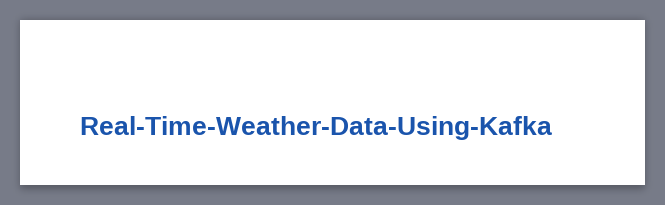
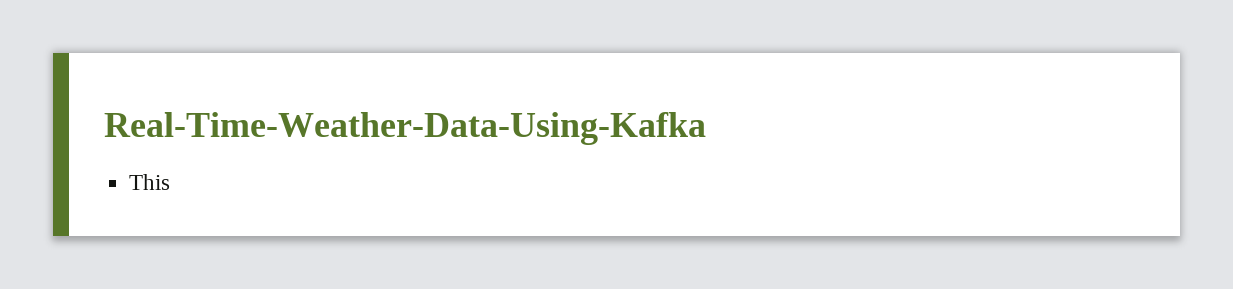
(552, 128) none -> [129,174,171,190] // This

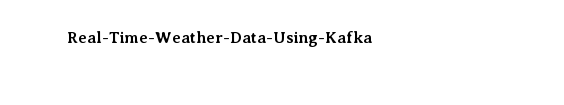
[129,174,171,190] // This -> (373, 39) none

